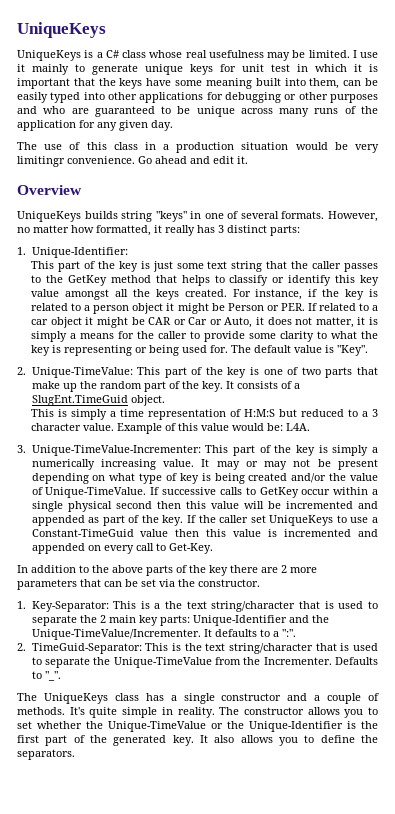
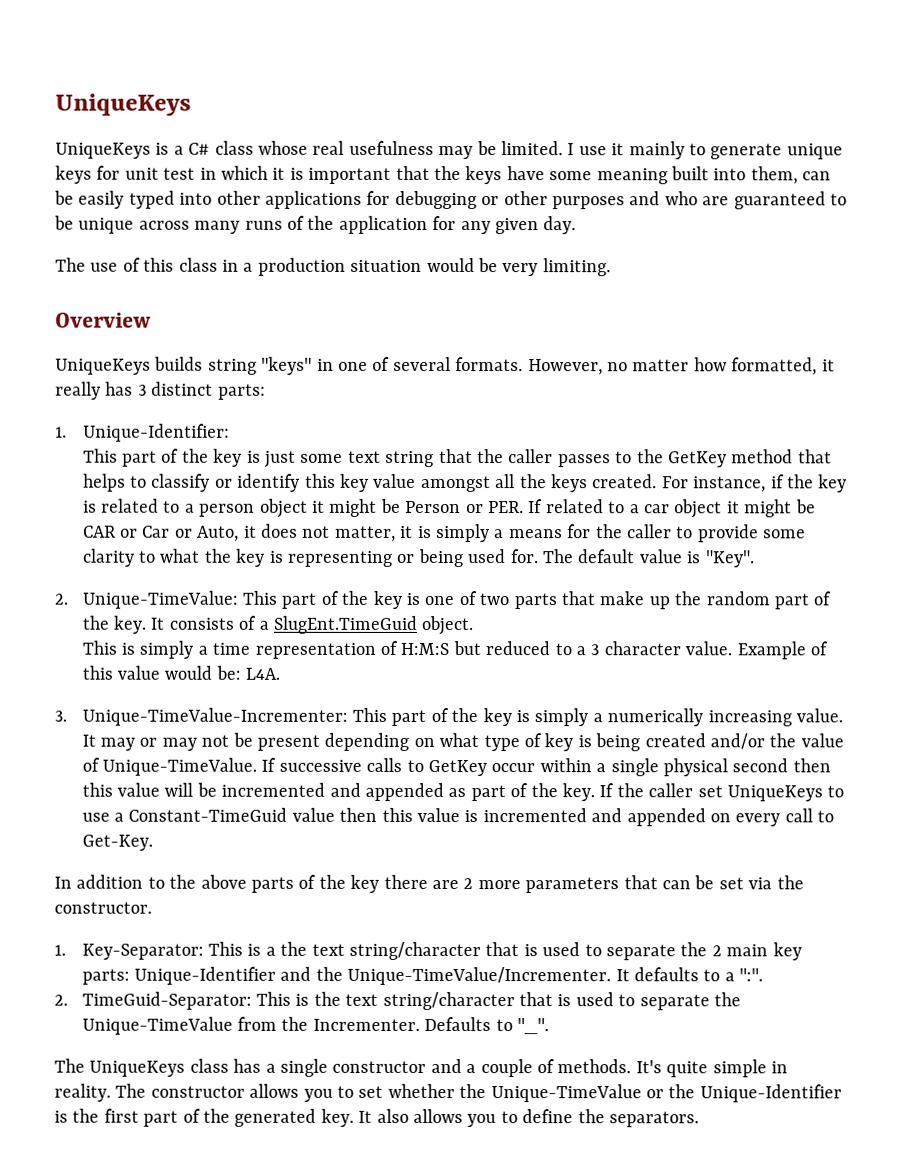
[17,156,248,167] limitingr convenience. Go ahead and edit it. -> [542,258,611,277] limiting.

